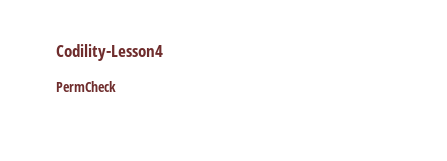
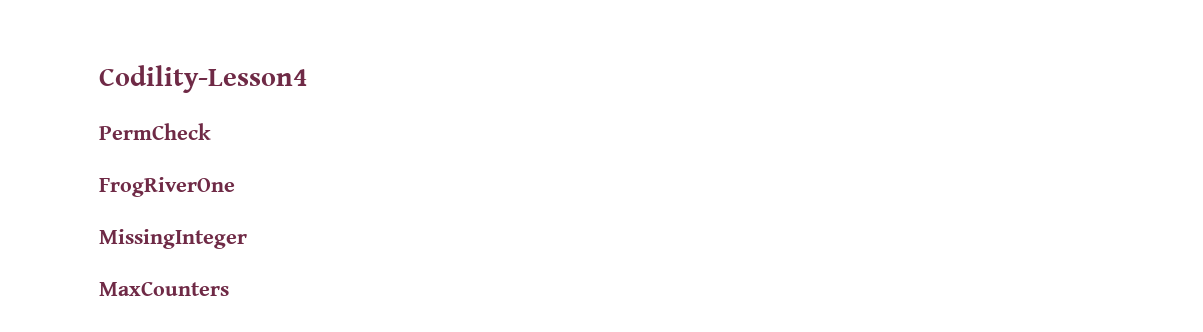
(116, 86) none -> [99,177,235,197] [99,229,247,249] [99,281,229,296] // FrogRiverOne // MissingInteger // MaxCounters

